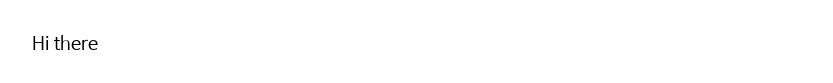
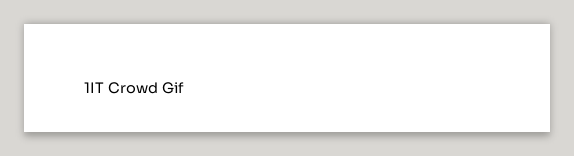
[32,35,98,51] Hi there -> [84,82,184,94] 1IT Crowd Gif

